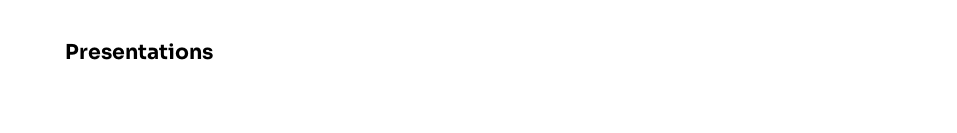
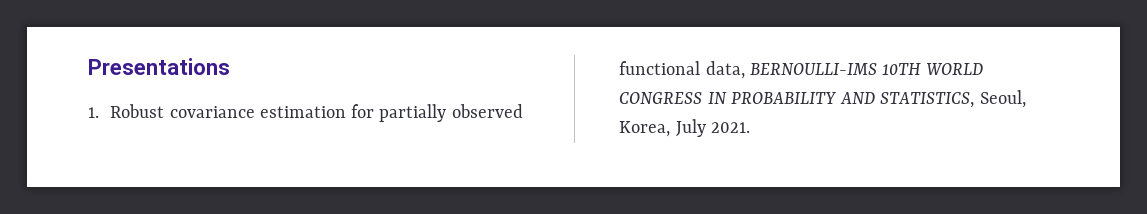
(213, 51) none -> [88,104,523,122] [619,61,984,79] [619,90,1026,108] [619,119,750,137] // 1. Robust covariance estimation for partially observed functional data, BERNOULLI-IMS 10TH WORLD CONGRESS IN PROBABILITY AND STATISTICS, Seoul, Korea, July 2021.

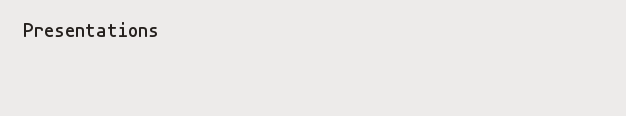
[88,104,523,122] [619,61,984,79] [619,90,1026,108] [619,119,750,137] // 1. Robust covariance estimation for partially observed functional data, BERNOULLI-IMS 10TH WORLD CONGRESS IN PROBABILITY AND STATISTICS, Seoul, Korea, July 2021. -> (159, 29) none

